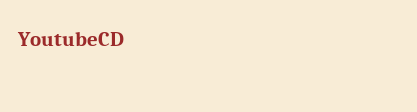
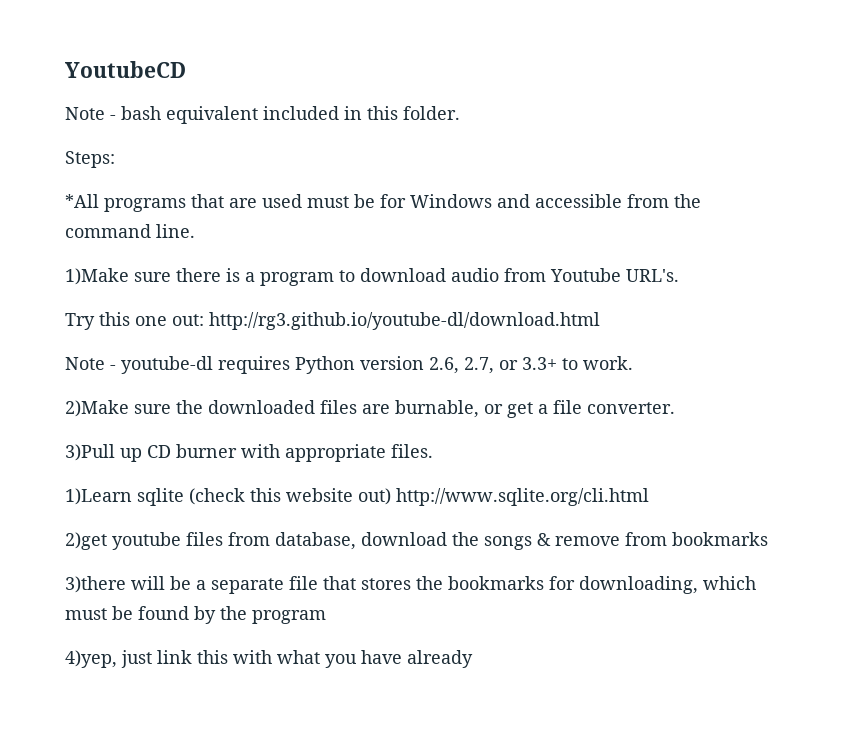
(124, 38) none -> [65,106,460,124] [65,151,115,168] [65,194,701,212] [65,224,195,238] [65,268,679,286] [65,312,600,330] [65,356,633,374] [65,400,675,418] [65,444,433,462] [65,488,649,506] [65,532,768,550] [65,576,756,594] [65,606,326,624] [65,650,473,668] // Note - bash equivalent included in this folder. // Steps: // *All programs that are used must be for Windows and accessible from the command line. // 1)Make sure there is a program to download audio from Youtube URL's. // Try this one out: http://rg3.github.io/youtube-dl/download.html // Note - youtube-dl requires Python version 2.6, 2.7, or 3.3+ to work. // 2)Make sure the downloaded files are burnable, or get a file converter. // 3)Pull up CD burner with appropriate files. // 1)Learn sqlite (check this website out) http://www.sqlite.org/cli.html // 2)get youtube files from database, download the songs & remove from bookmarks // 3)there will be a separate file that stores the bookmarks for downloading, which must be found by the program // 4)yep, just link this with what you have already

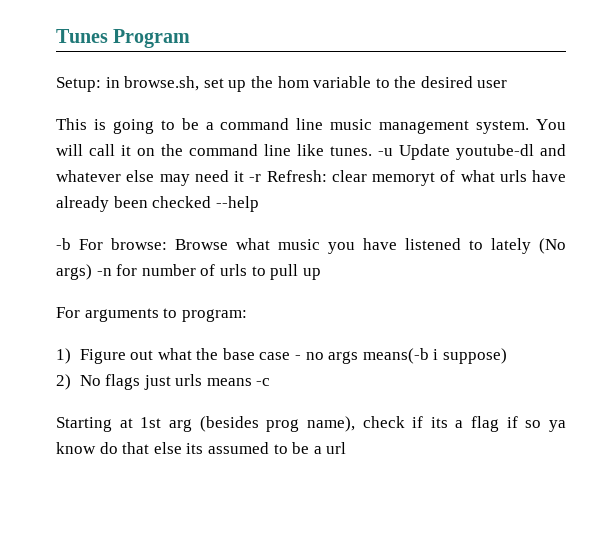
[65,61,186,78] [65,106,460,124] [65,151,115,168] [65,194,701,212] [65,224,195,238] [65,268,679,286] [65,312,600,330] [65,356,633,374] [65,400,675,418] [65,444,433,462] [65,488,649,506] [65,532,768,550] [65,576,756,594] [65,606,326,624] [65,650,473,668] YoutubeCD // Note - bash equivalent included in this folder. // Steps: // *All programs that are used must be for Windows and accessible from the command line. // 1)Make sure there is a program to download audio from Youtube URL's. // Try this one out: http://rg3.github.io/youtube-dl/download.html // Note - youtube-dl requires Python version 2.6, 2.7, or 3.3+ to work. // 2)Make sure the downloaded files are burnable, or get a file converter. // 3)Pull up CD burner with appropriate files. // 1)Learn sqlite (check this website out) http://www.sqlite.org/cli.html // 2)get youtube files from database, download the songs & remove from bookmarks // 3)there will be a separate file that stores the bookmarks for downloading, which must be found by the program // 4)yep, just link this with what you have already -> [56,29,191,48] [56,76,508,92] [56,118,567,134] [56,144,566,160] [56,170,566,186] [56,196,259,212] [56,238,566,254] [56,264,321,280] [56,307,247,322] [56,348,507,364] [56,374,271,390] [56,416,567,432] [56,442,347,454] Tunes Program // Setup: in browse.sh, set up the hom variable to the desired user // This is going to be a command line music management system. You will call it on the command line like tunes. -u Update youtube-dl and whatever else may need it -r Refresh: clear memoryt of what urls have already been checked --help // -b For browse: Browse what music you have listened to lately (No args) -n for number of urls to pull up // For arguments to program: // 1) Figure out what the base case - no args means(-b i suppose) // 2) No flags just urls means -c // Starting at 1st arg (besides prog name), check if its a flag if so ya know do that else its assumed to be a url

